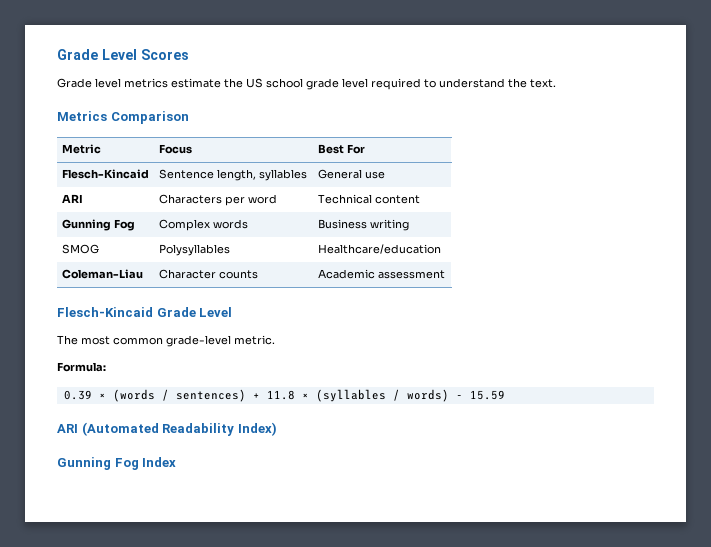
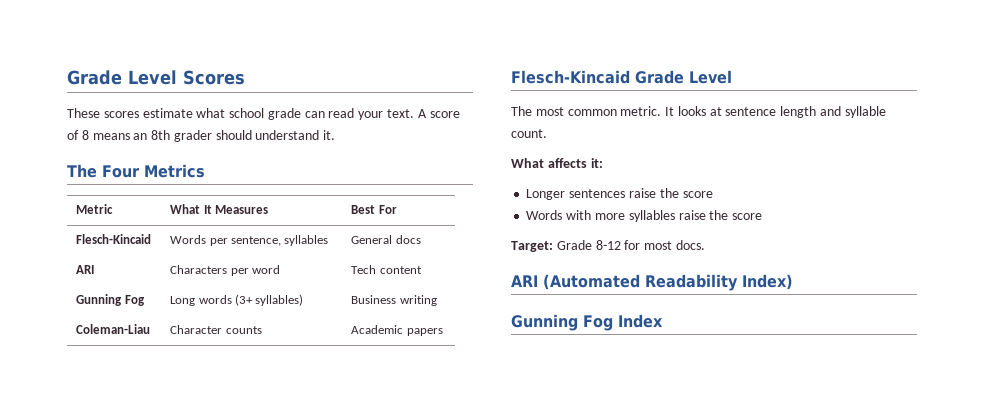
[57,78,556,90] Grade level metrics estimate the US school grade level required to understand the text. // -> [67,108,460,120] [67,130,336,142] [67,164,140,178] These scores estimate what school grade can read your text. A score of 8 means an 8th grader should understand it. // The Four
[110,111,189,124] Comparison -> (205, 171) none
[158,144,192,154] Focus -> [170,204,269,214] What It Measures
[158,169,256,181] Sentence length, -> [170,235,282,246] Words per sentence,
[364,171,385,179] use -> [395,235,421,244] docs
[317,194,372,204] Technical -> [351,265,377,274] Tech
[158,219,210,231] Complex -> [170,296,196,306] Long
(248, 224) none -> [235,294,304,306] (3+ syllables)
[61,244,99,254] [158,244,230,256] [317,244,441,254] // SMOG | Polysyllables | Healthcare/education -> (437, 300) none
[377,270,445,279] assessment -> [406,328,443,336] papers
[166,335,231,347] grade-level -> (617, 112) none
[57,362,106,372] [63,389,505,402] // Formula: // 0.39 × (words / sentences) + 11.8 × (syllables / words) - 15.59 -> [665,106,886,118] [511,129,547,138] [511,158,603,168] [526,188,713,200] [526,210,763,222] [511,240,705,252] It looks at sentence length and syllable count. // What affects it: // Longer sentences raise the score // Words with more syllables raise the score // Target: Grade 8-12 for most docs.

